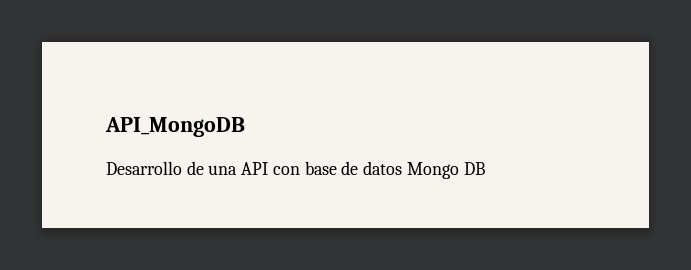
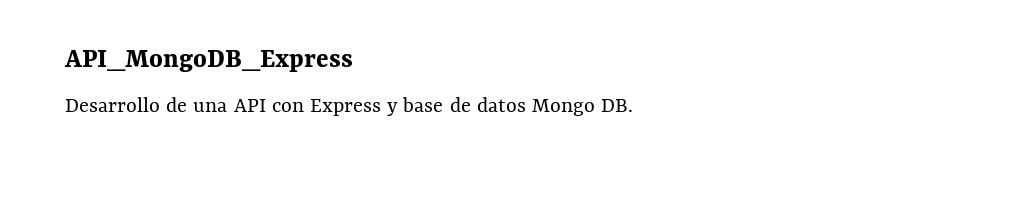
[105,117,245,137] API_MongoDB -> [64,50,353,72] API_MongoDB_Express
(300, 170) none -> [310,99,399,116] Express y
[463,162,485,175] DB -> [601,99,634,112] DB.

